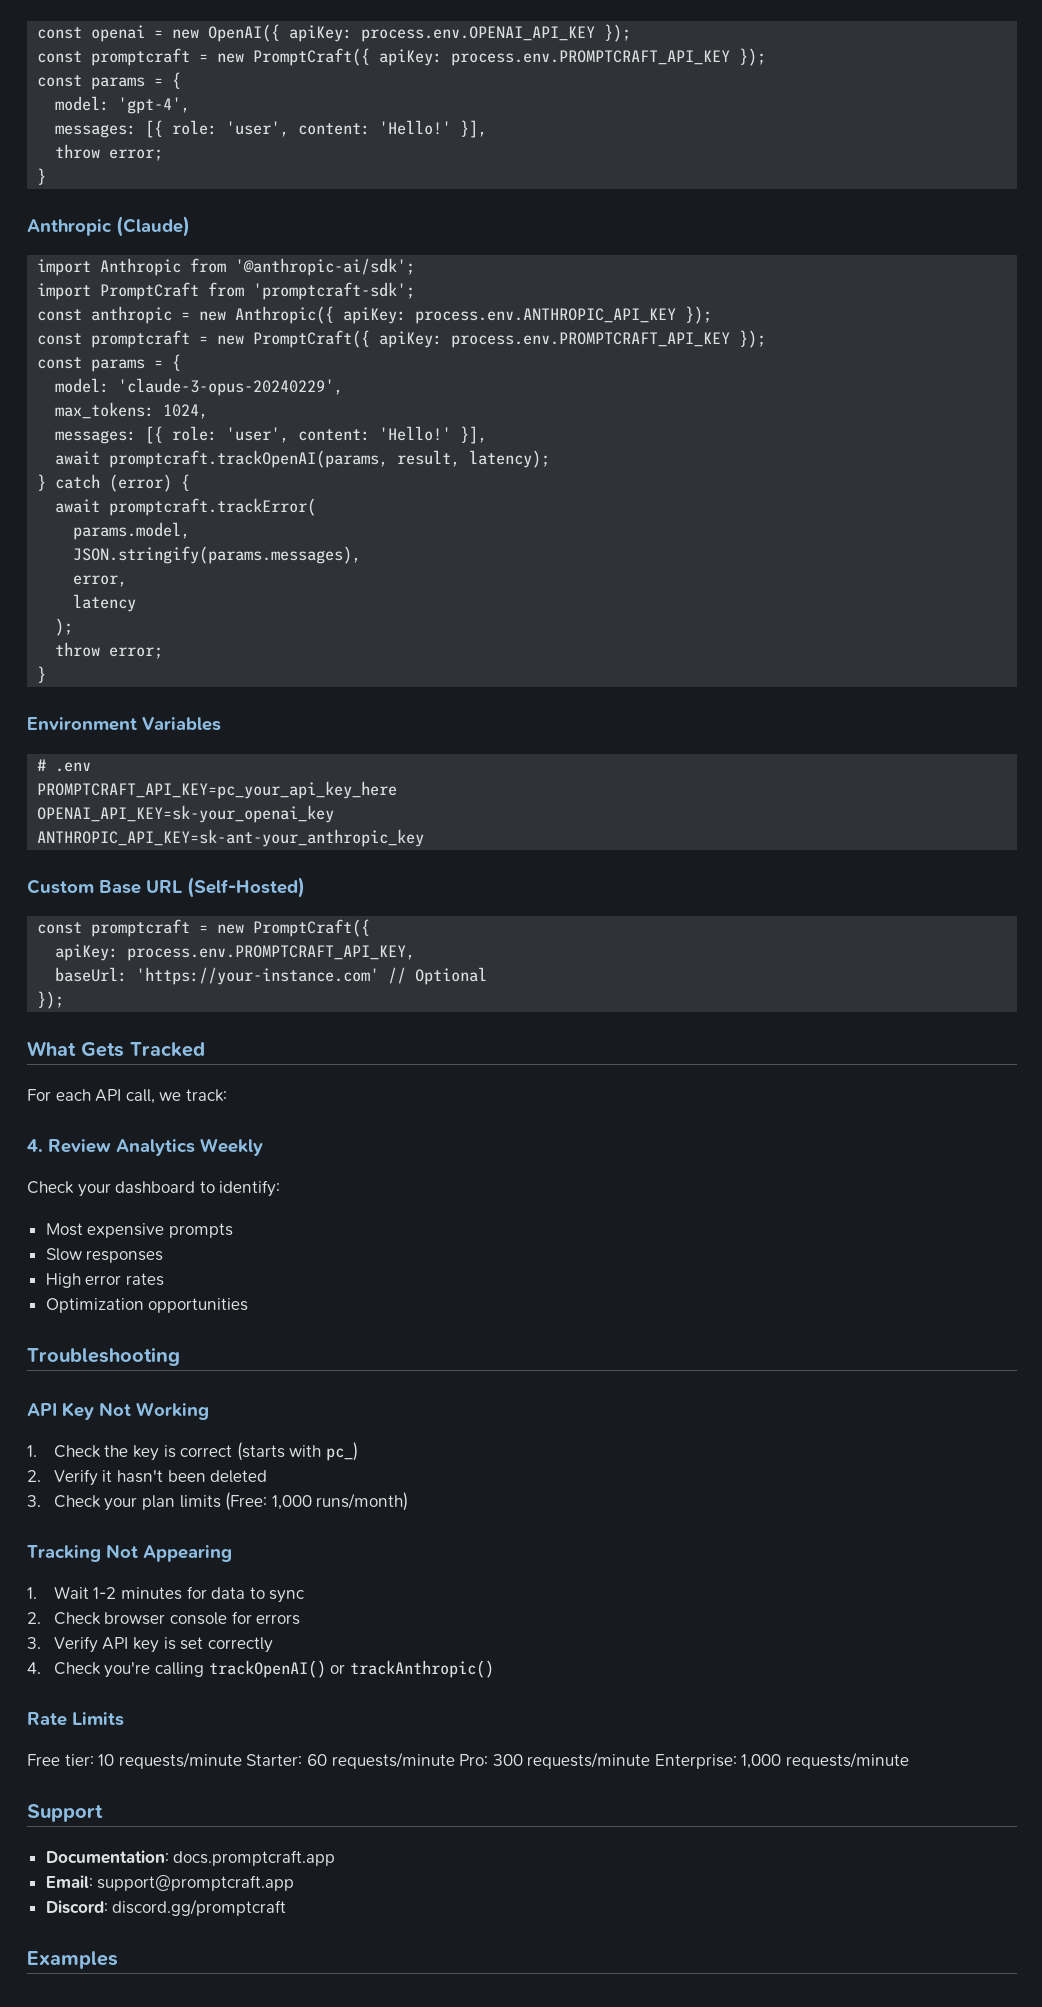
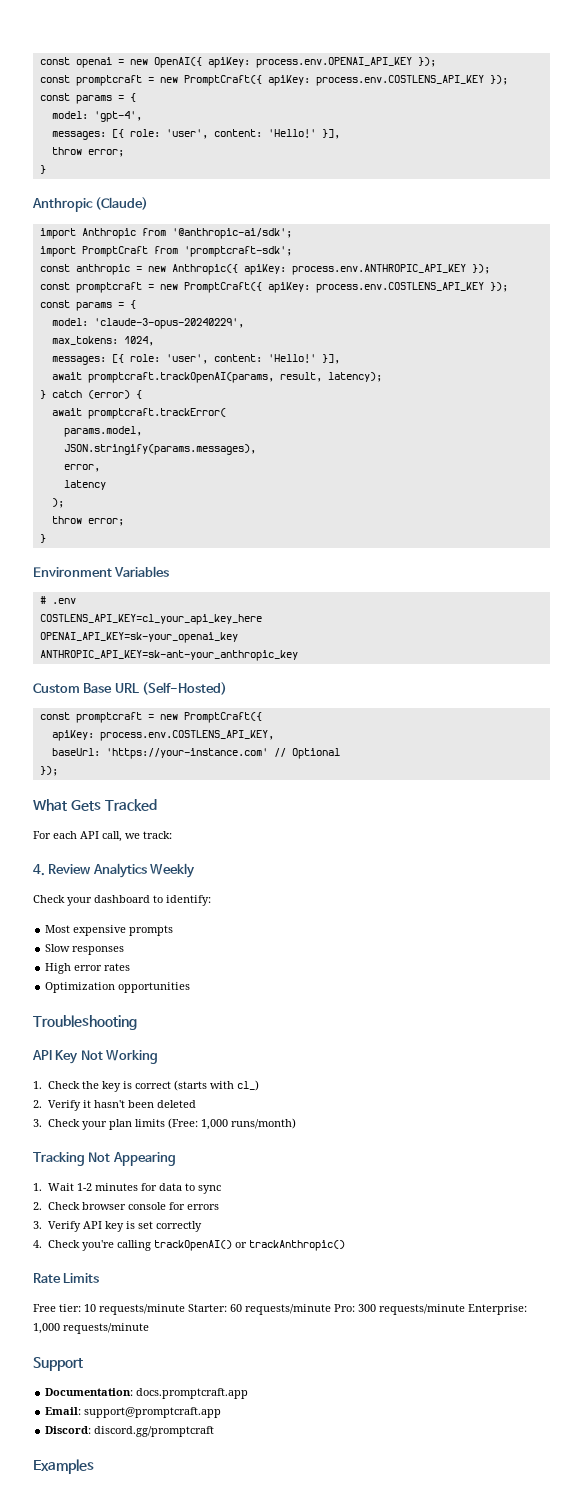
[451,50,731,66] process.env.PROMPTCRAFT_API_KEY -> [315,75,484,86] process.env.COSTLENS_API_KEY
[451,332,731,348] process.env.PROMPTCRAFT_API_KEY -> [315,282,484,293] process.env.COSTLENS_API_KEY
[37,781,398,799] PROMPTCRAFT_API_KEY=pc_your_api_key_here -> [39,614,262,625] COSTLENS_API_KEY=cl_your_api_key_here
[127,945,416,961] process.env.PROMPTCRAFT_API_KEY, -> [99,730,274,741] process.env.COSTLENS_API_KEY,
[325,1442,358,1461] pc_) -> [236,1080,259,1091] cl_)

